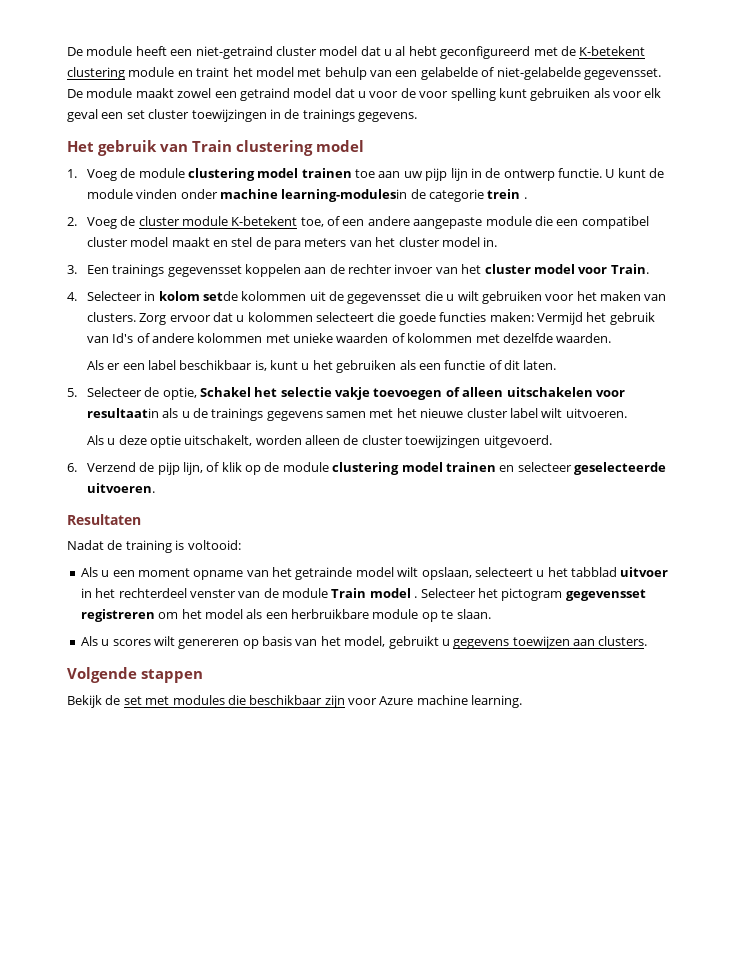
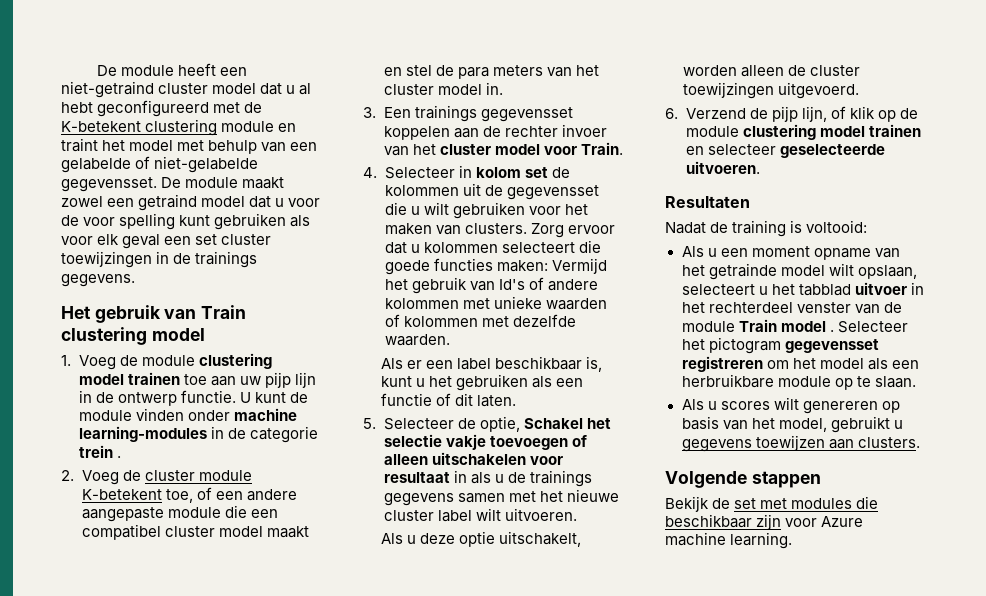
[281,189,408,202] learning-modulesin -> [79,426,225,442] learning-modules in
[202,291,238,301] setde -> [524,167,570,178] set de
[86,408,159,418] resultaatin -> [383,470,467,483] resultaat in

